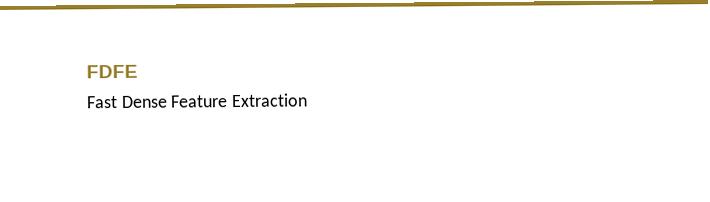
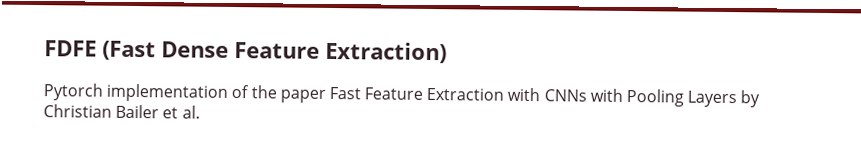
[86,95,118,109] // Fast -> [102,40,156,61] (Fast
[231,93,309,108] Extraction -> [325,41,447,64] [43,83,761,108] [43,104,200,119] Extraction) // Pytorch implementation of the paper Fast Feature Extraction with CNNs with Pooling Layers by Christian Bailer et al.

